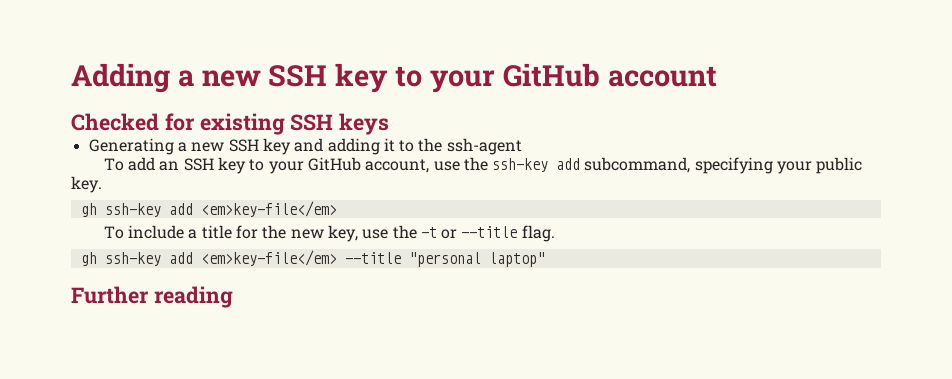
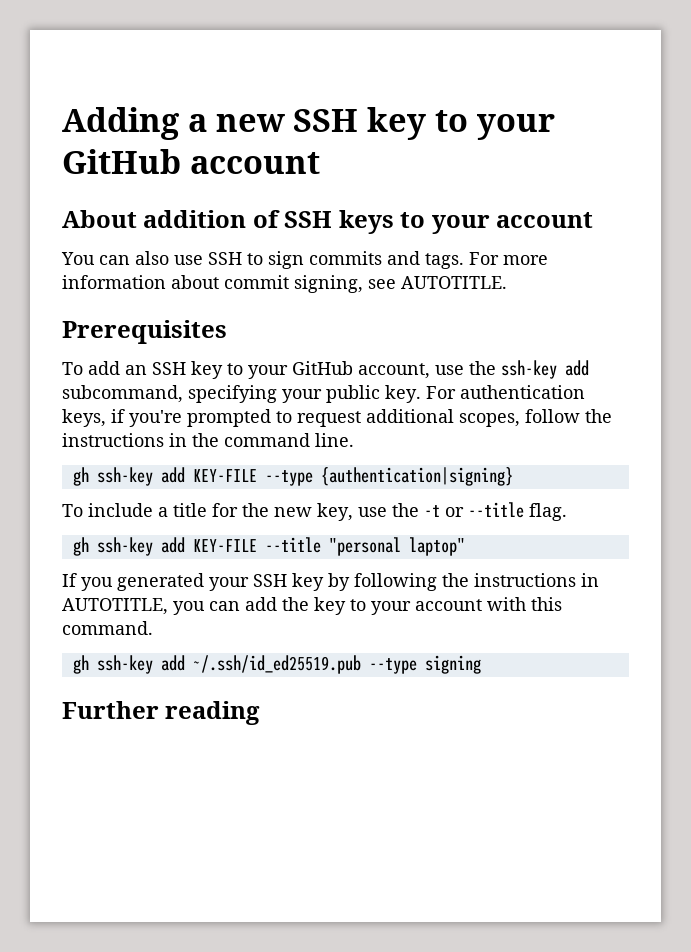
[71,113,285,135] Checked for existing -> [62,210,280,228] About addition of
[88,138,522,155] // Generating a new SSH key and adding it to the ssh-agent -> [400,212,594,234] [61,251,548,269] [62,275,507,293] [62,320,227,344] to your account // You can also use SSH to sign commits and tags. For more information about commit signing, see AUTOTITLE. // Prerequisites
[80,201,337,217] // gh ssh-key add <em>key-file</em> -> [426,385,585,399] [62,409,612,427] [62,433,354,447] [72,467,513,486] For authentication keys, if you're prompted to request additional scopes, follow the instructions in the command line. // gh ssh-key add KEY-FILE --type {authentication|signing}
[200,250,337,266] <em>key-file</em> -> [192,539,257,552] KEY-FILE
(545, 259) none -> [62,573,599,591] [62,597,562,615] [62,621,153,635] [72,655,481,674] // If you generated your SSH key by following the instructions in AUTOTITLE, you can add the key to your account with this command. // gh ssh-key add ~/.ssh/id_ed25519.pub --type signing

